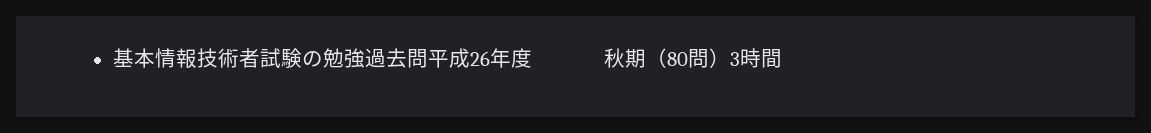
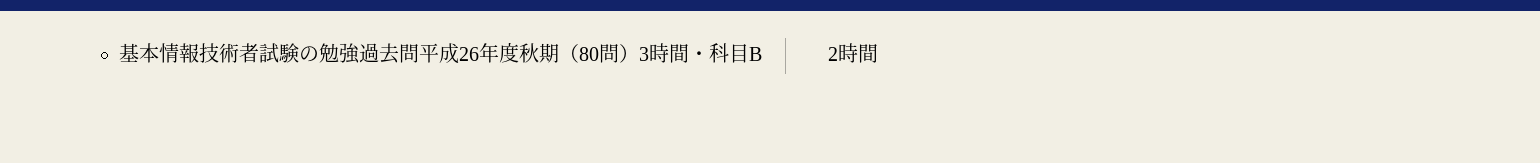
(782, 58) none -> [689,43,878,63] ・科目B 2時間

